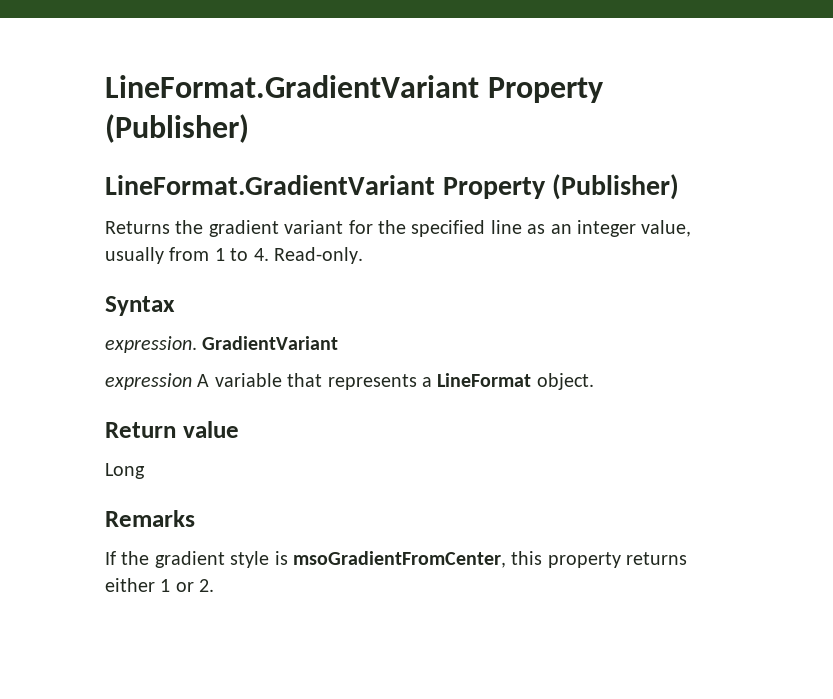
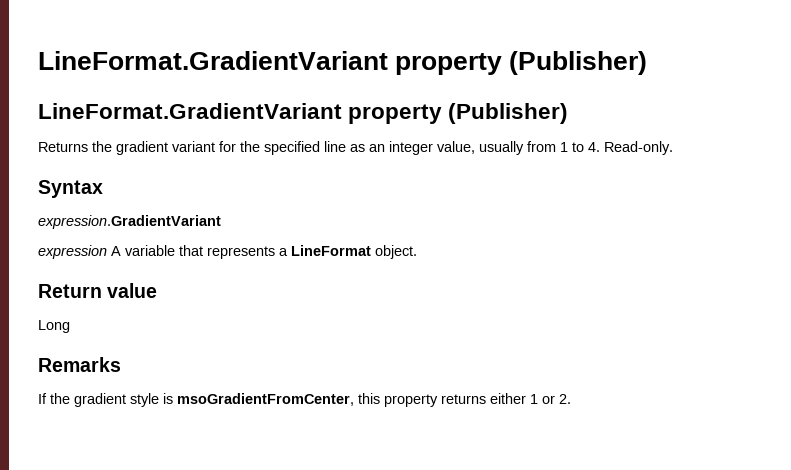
[105,75,603,103] LineFormat.GradientVariant Property -> [38,51,503,75] LineFormat.GradientVariant property
[442,177,546,199] Property -> [348,104,443,124] property
[105,336,339,353] expression. GradientVariant -> [38,215,221,229] expression.GradientVariant

